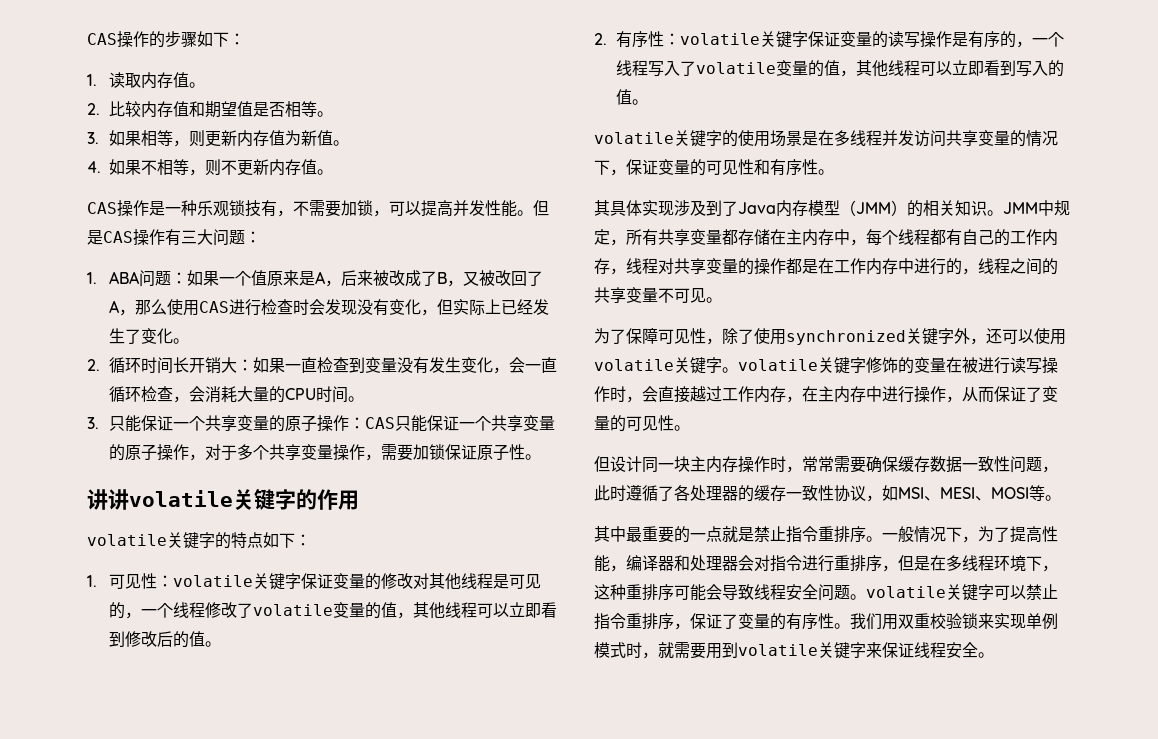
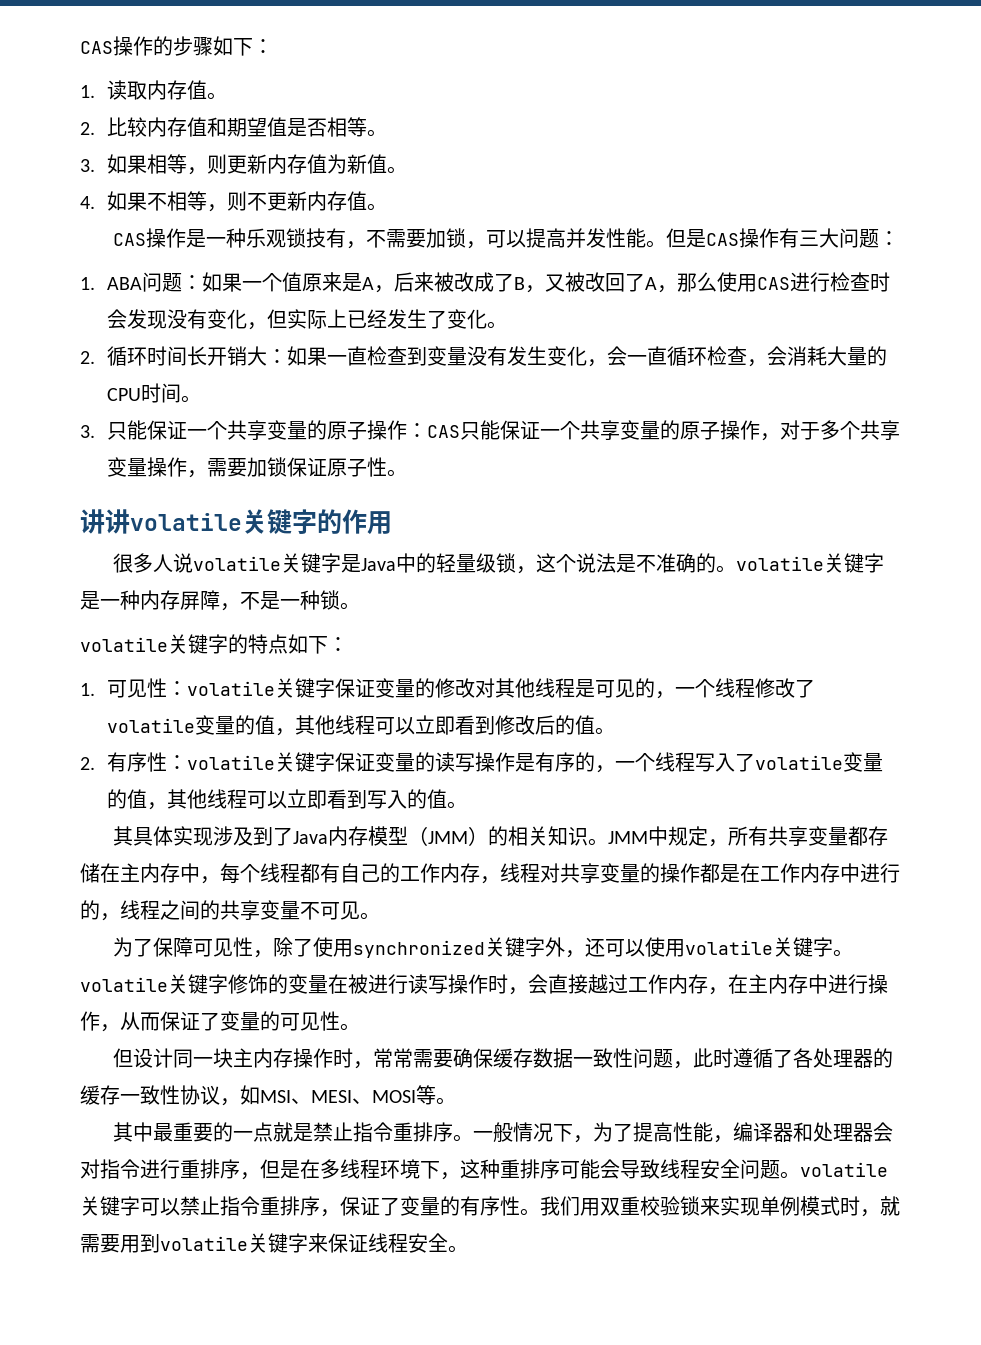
(359, 500) none -> [112,553,884,574] [80,590,360,611] // 很多人说volatile关键字是Java中的轻量级锁，这个说法是不准确的。volatile关键字是一种内存屏障，不是一种锁。
[594,130,1058,147] [594,159,834,176] // volatile关键字的使用场景是在多线程并发访问共享变量的情况下，保证变量的可见性和有序性。 -> (468, 805) none

